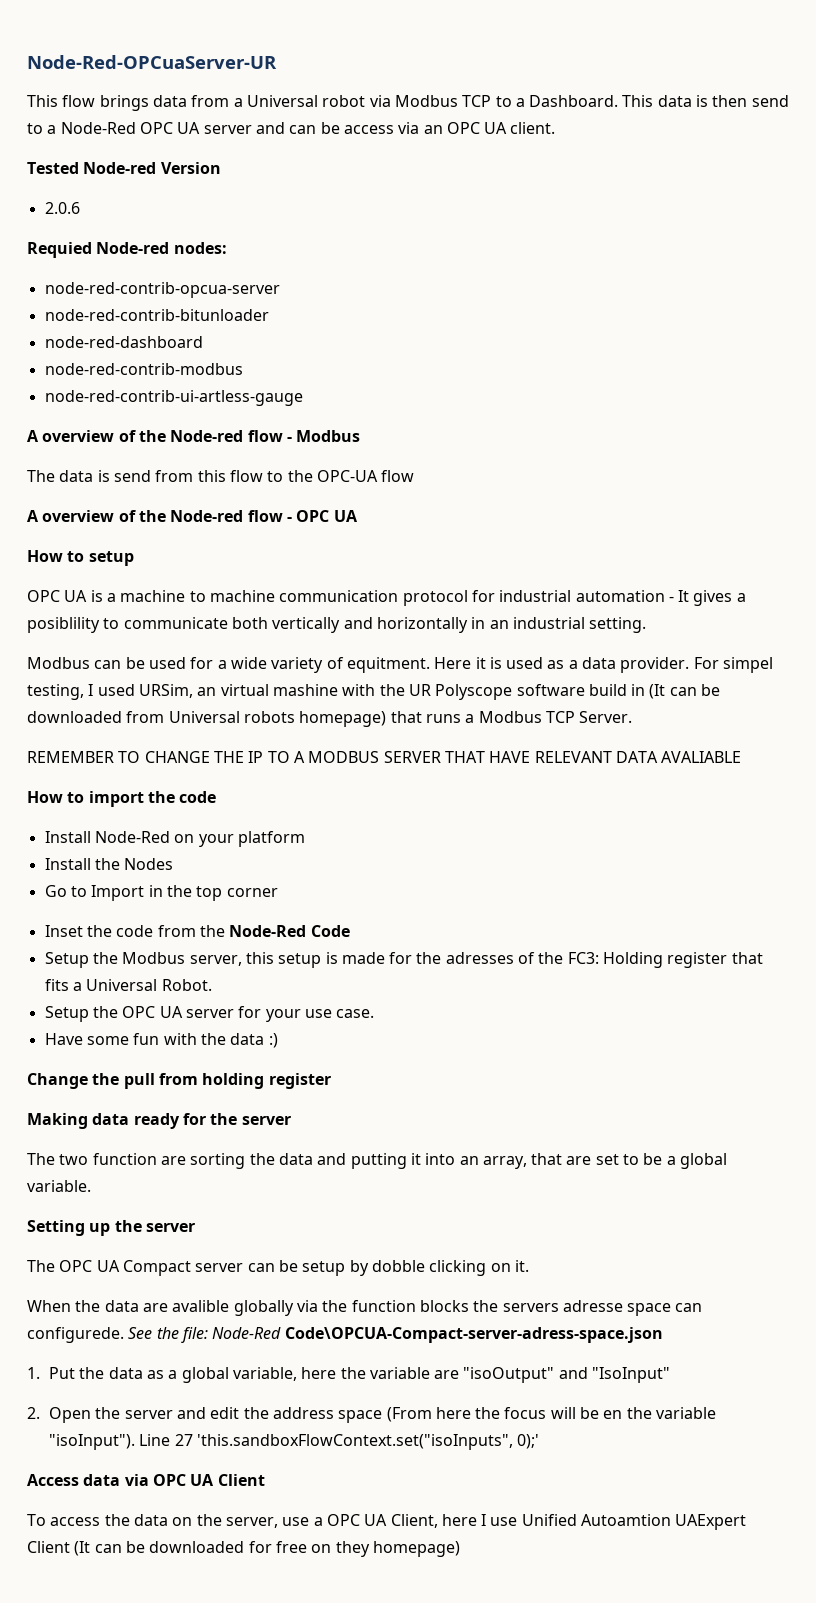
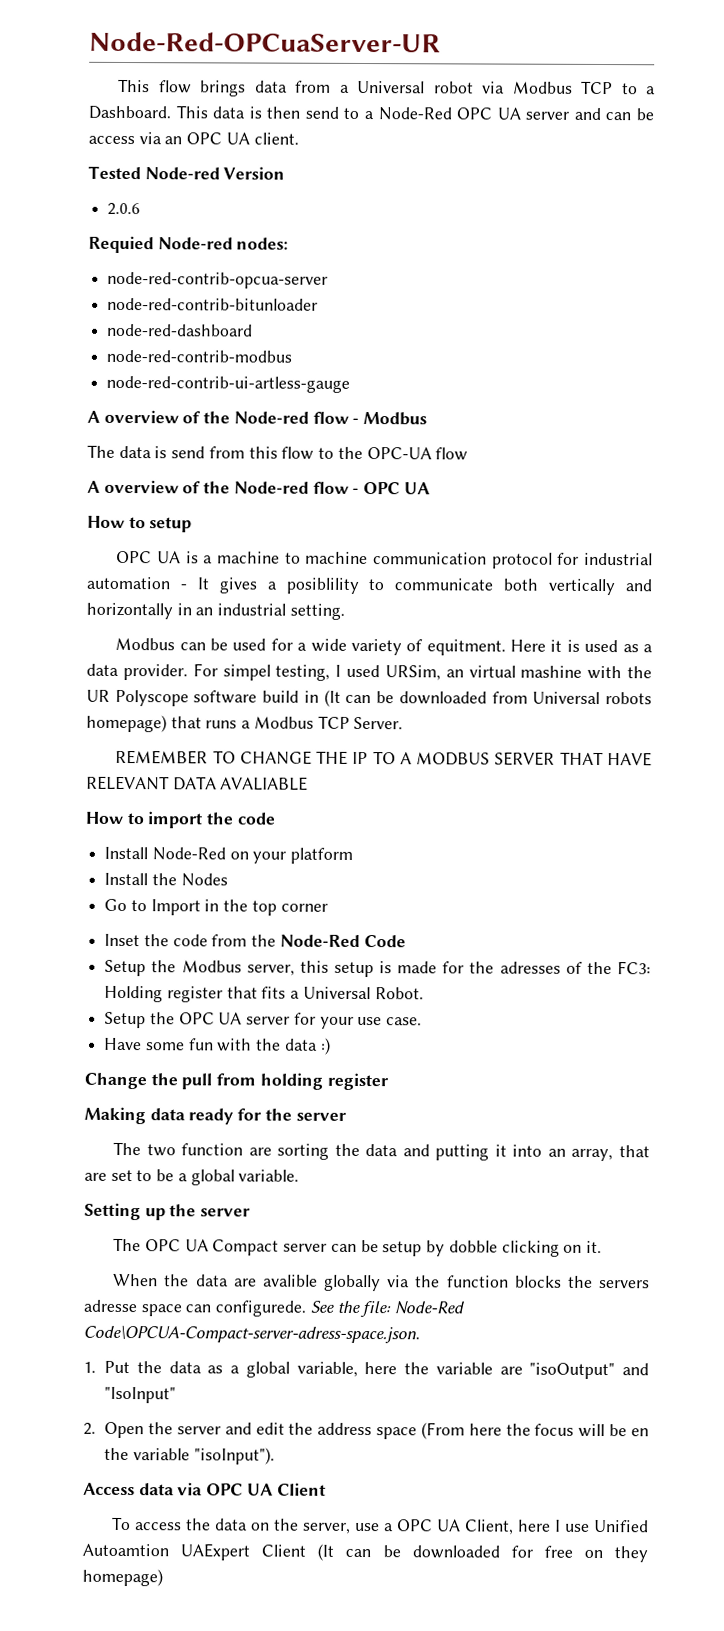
[284,1327,663,1343] Code\OPCUA-Compact-server-adress-space.json -> [83,1324,420,1344] Code\OPCUA-Compact-server-adress-space.json.
[139,1434,540,1450] Line 27 'this.sandboxFlowContext.set("isoInputs", 0);' -> (275, 1456) none

